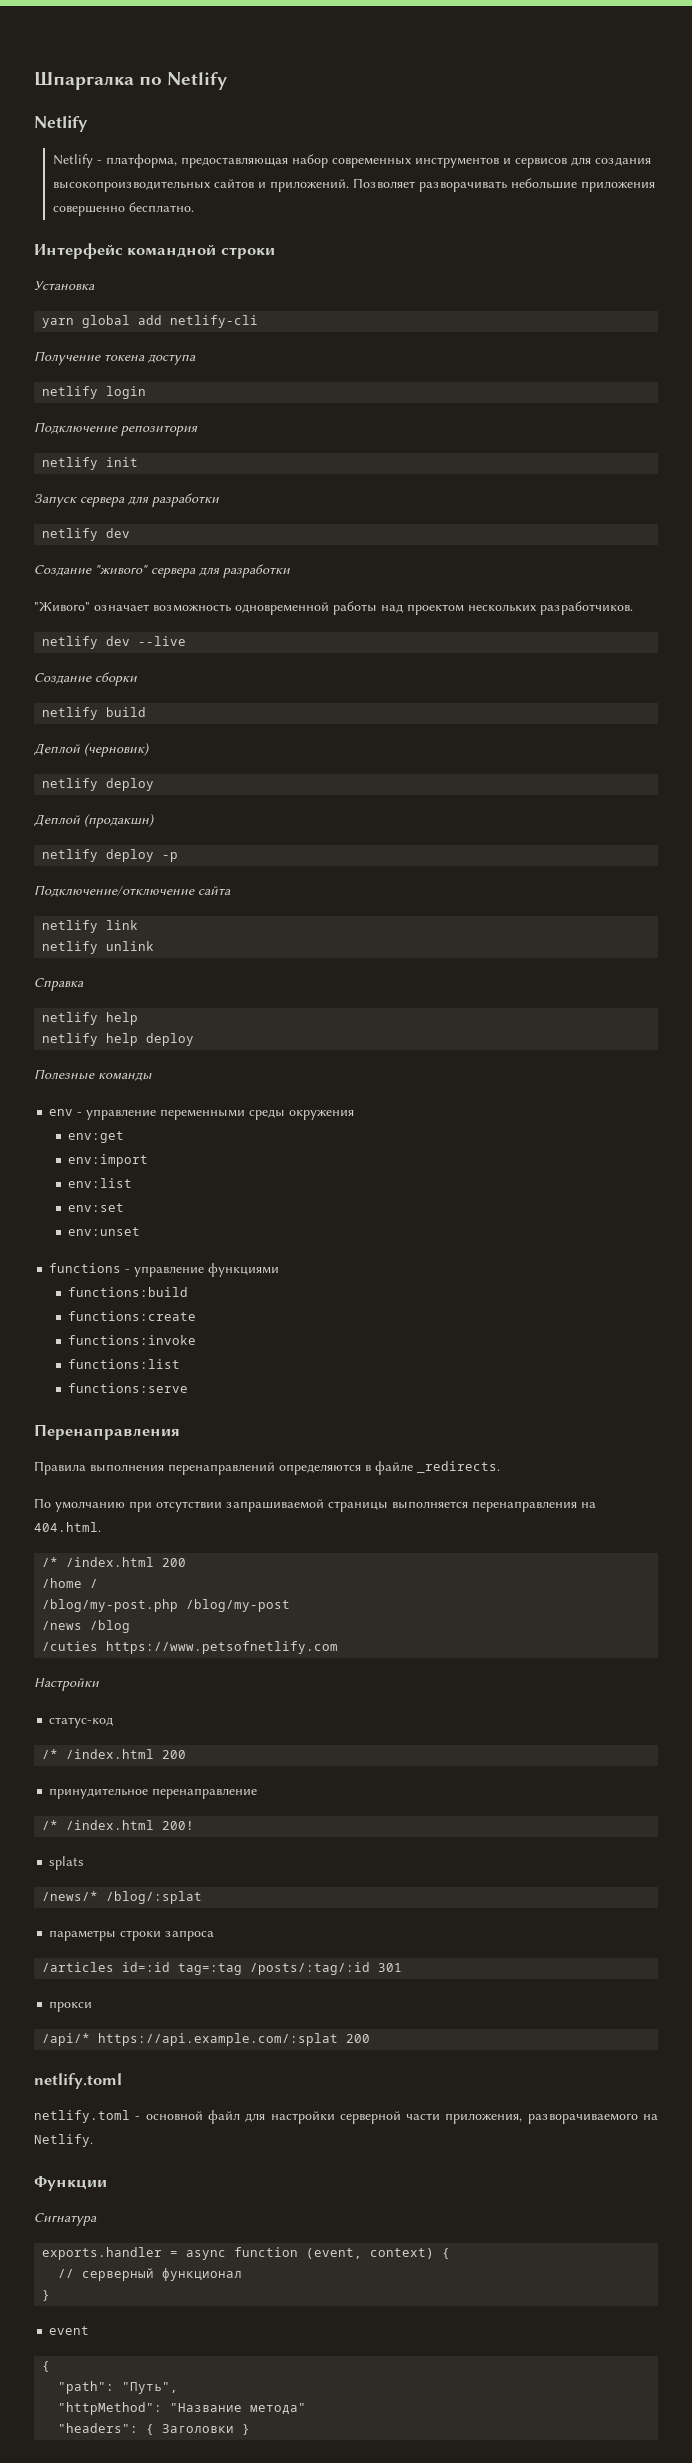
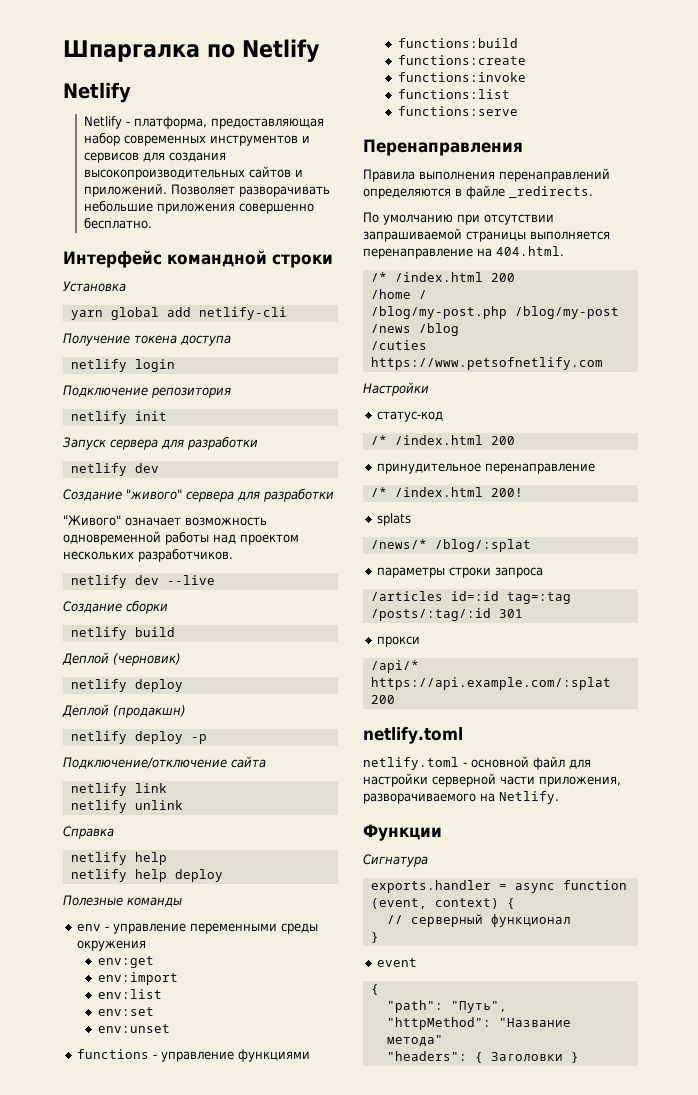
[472,1501,577,1512] перенаправления -> [363,248,473,259] перенаправление

